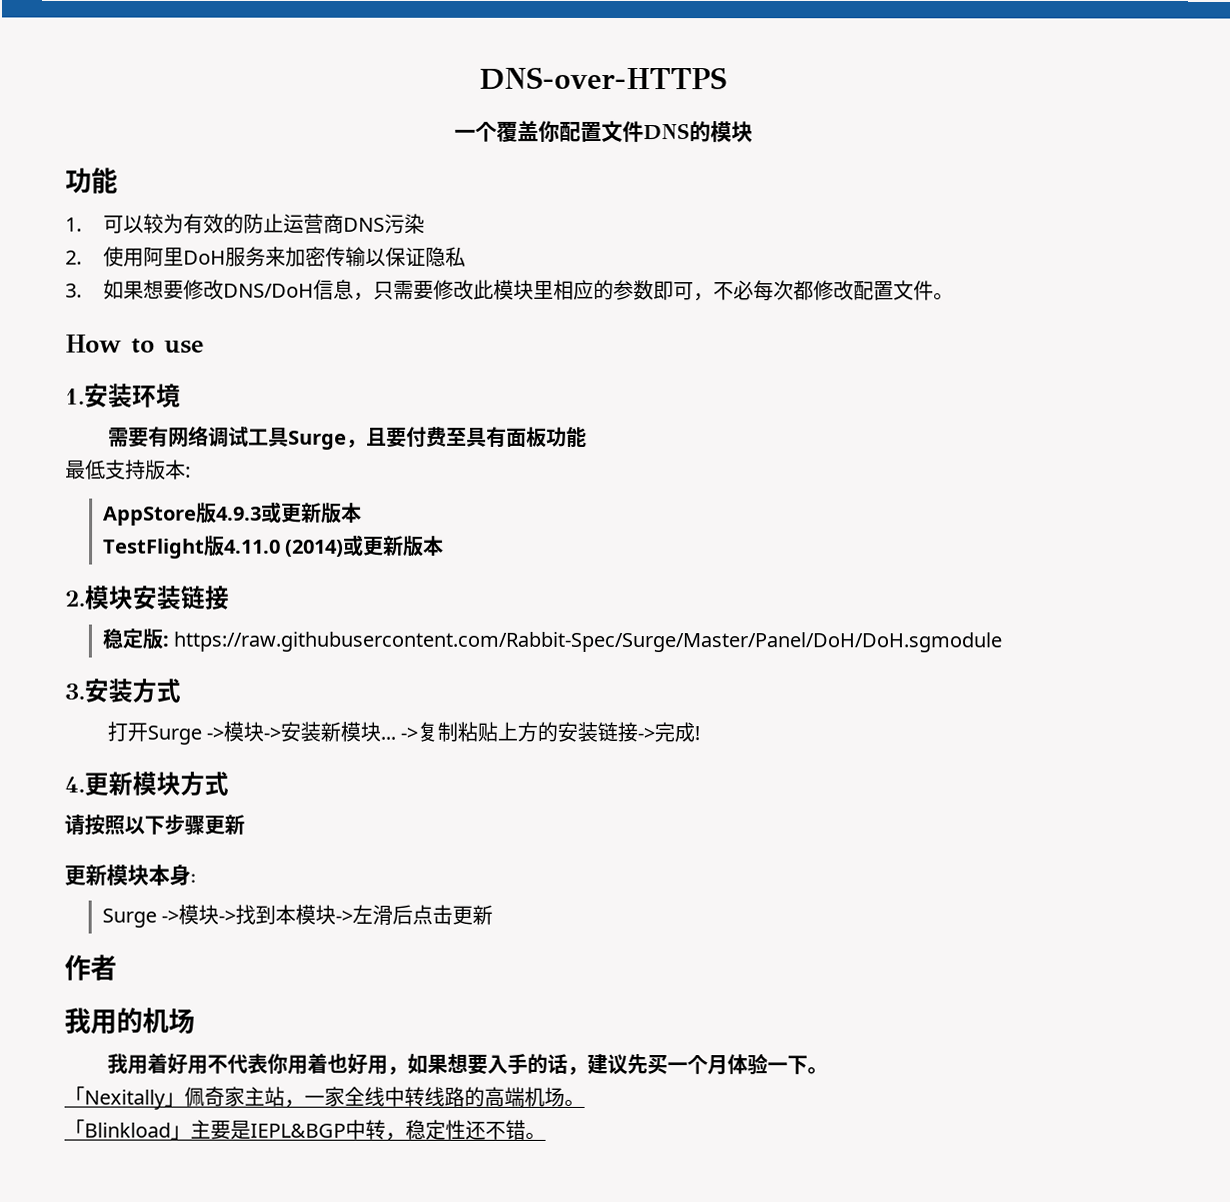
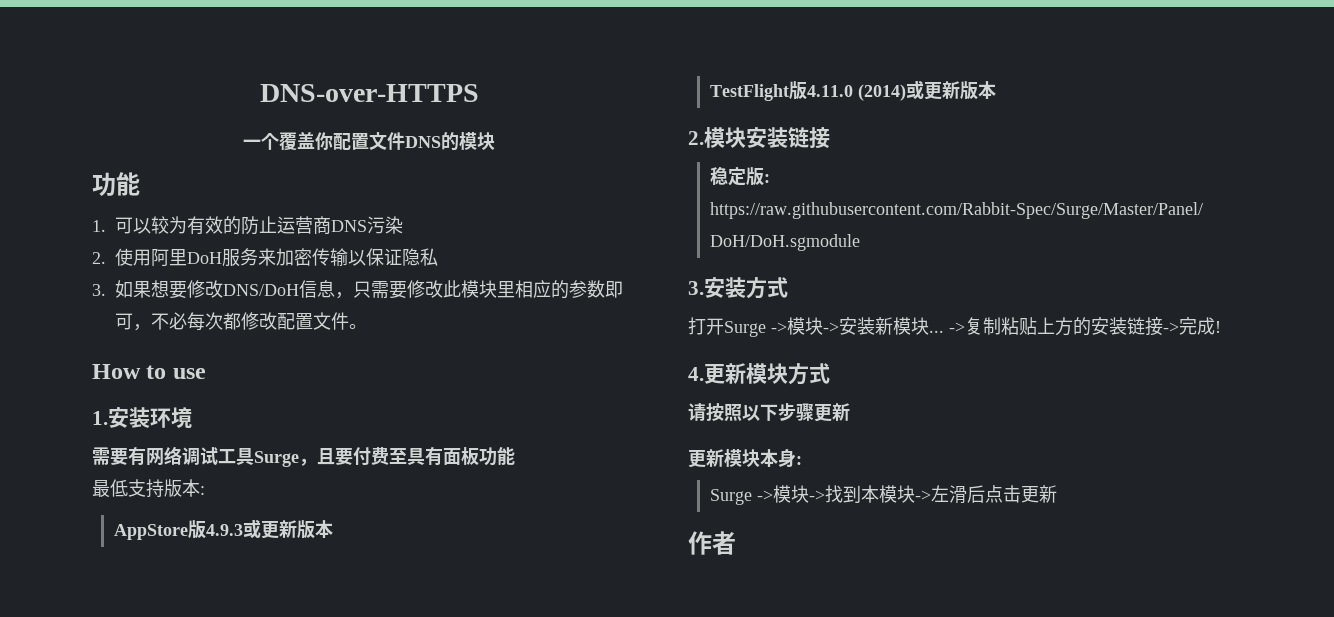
[64,1007,195,1035] [106,1053,828,1076] [64,1086,585,1110] [64,1119,546,1141] // 我用的机场 // 我用着好用不代表你用着也好用，如果想要入手的话，建议先买一个月体验一下。 // 「Nexitally」佩奇家主站，一家全线中转线路的高端机场。 // 「Blinkload」主要是IEPL&BGP中转，稳定性还不错。 -> (736, 543) none

